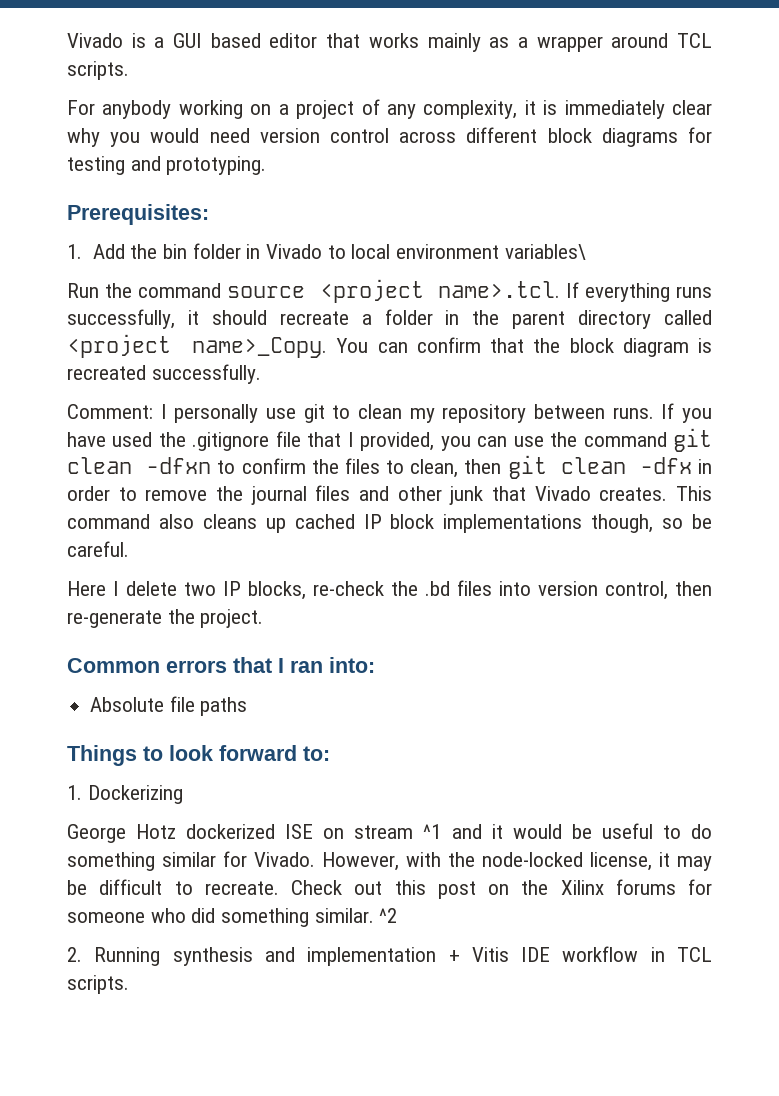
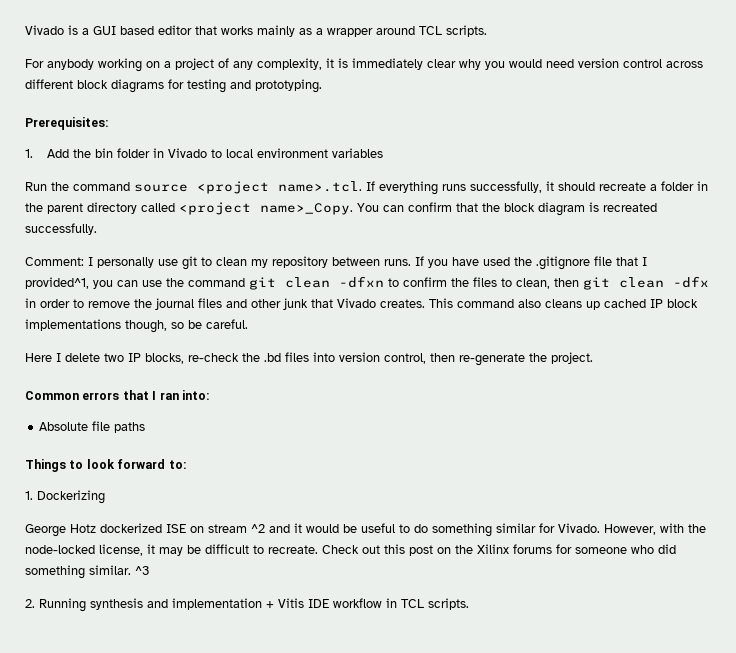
[504,244,586,260] variables\ -> [332,148,384,158] variables
[360,432,435,451] provided, -> [25,277,89,289] provided^1,
[423,824,442,839] ^1 -> [251,524,265,533] ^2
[379,908,398,923] ^2 -> [135,566,149,575] ^3

